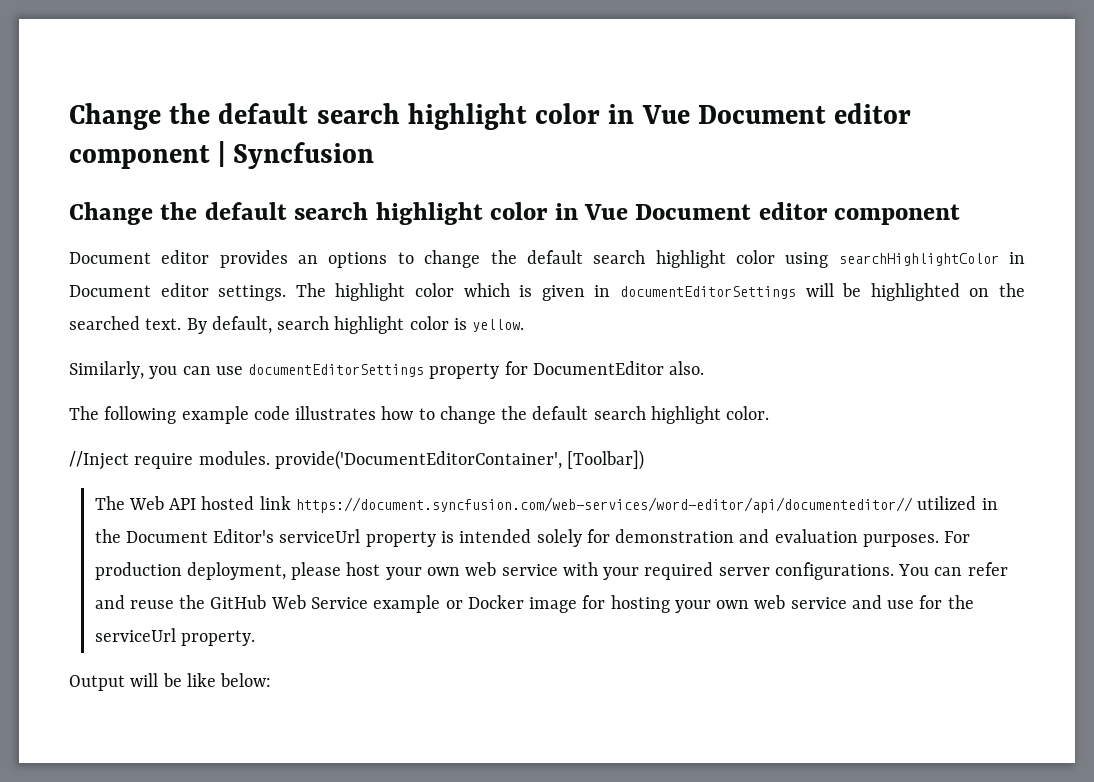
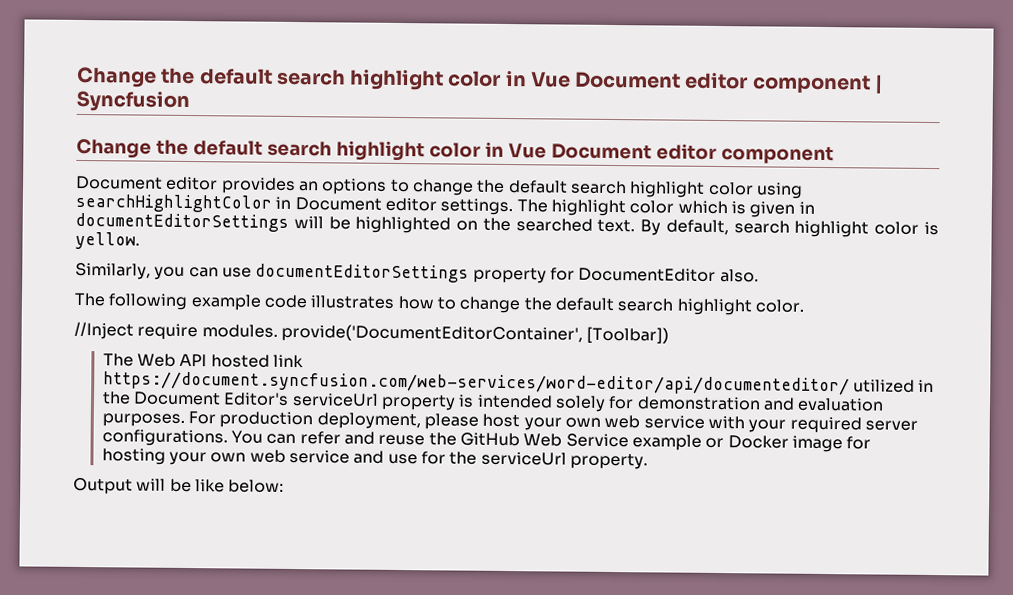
[295,497,913,513] https://document.syncfusion.com/web-services/word-editor/api/documenteditor// -> [102,371,850,396] https://document.syncfusion.com/web-services/word-editor/api/documenteditor/

